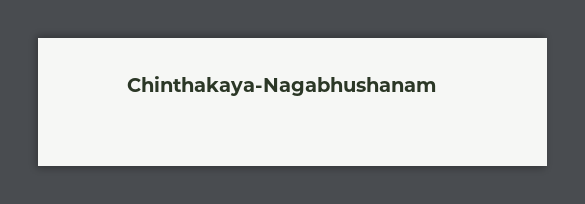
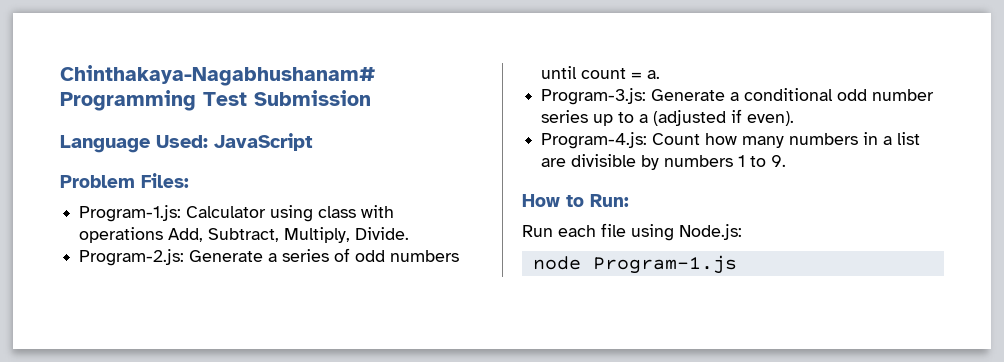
[127,76,436,96] Chinthakaya-Nagabhushanam -> [60,65,375,86] [60,90,371,111] [60,133,313,153] [60,173,189,188] [79,205,395,222] [79,227,410,243] [79,248,460,266] [541,66,661,79] [541,88,935,105] [541,109,795,126] [541,132,921,149] [541,154,787,170] [522,194,629,207] [522,223,742,241] [532,255,737,274] Chinthakaya-Nagabhushanam# Programming Test Submission // Language Used: JavaScript // Problem Files: // Program-1.js: Calculator using class with operations Add, Subtract, Multiply, Divide. // Program-2.js: Generate a series of odd numbers until count = a. // Program-3.js: Generate a conditional odd number series up to a (adjusted if even). // Program-4.js: Count how many numbers in a list are divisible by numbers 1 to 9. // How to Run: // Run each file using Node.js: // node Program-1.js

